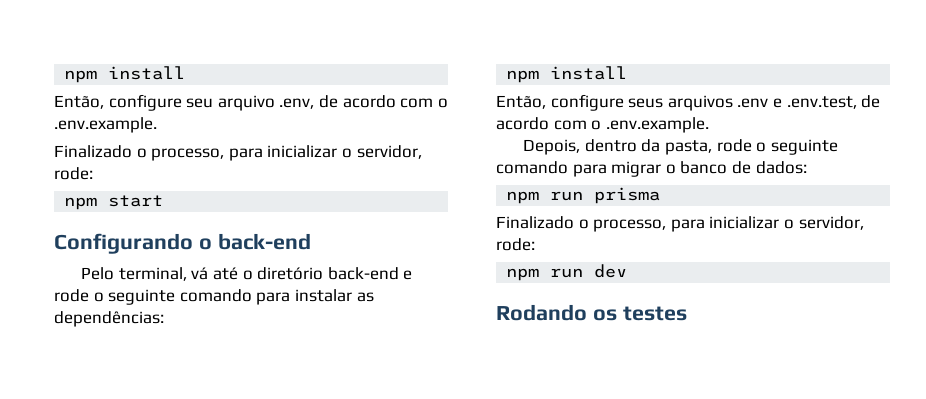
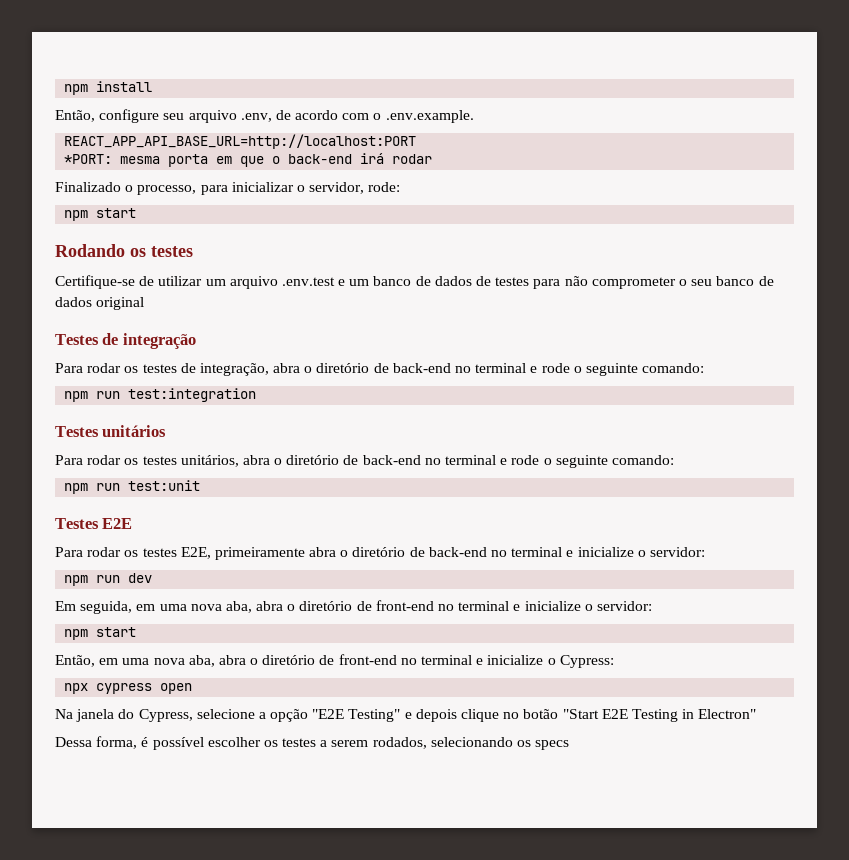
(157, 125) none -> [64,134,417,149] [64,153,433,167] // REACT_APP_API_BASE_URL=http://localhost:PORT // *PORT: mesma porta em que o back-end irá rodar
[54,233,311,254] [81,267,413,281] [54,289,374,305] [54,311,164,327] [506,66,628,83] [496,94,881,111] [496,117,709,133] [523,139,838,155] [496,161,807,177] [506,187,661,204] [496,216,864,232] [496,238,535,251] [506,264,628,281] [496,304,687,321] Configurando o back-end // Pelo terminal, vá até o diretório back-end e rode o seguinte comando para instalar as dependências: // npm install // Então, configure seus arquivos .env e .env.test, de acordo com o .env.example. // Depois, dentro da pasta, rode o seguinte comando para migrar o banco de dados: // npm run prisma // Finalizado o processo, para inicializar o servidor, rode: // npm run dev // Rodando os testes -> [55,244,193,257] [55,275,774,289] [55,297,145,310] [55,333,196,349] [55,363,705,376] [64,388,257,402] [55,425,167,437] [55,455,674,468] [64,480,201,494] [55,518,133,529] [55,547,705,560] [64,573,153,586] [55,600,652,614] [64,627,137,640] [55,654,614,668] [64,683,193,694] [55,709,757,722] [55,736,570,750] Rodando os testes // Certifique-se de utilizar um arquivo .env.test e um banco de dados de testes para não comprometer o seu banco de dados original // Testes de integração // Para rodar os testes de integração, abra o diretório de back-end no terminal e rode o seguinte comando: // npm run test:integration // Testes unitários // Para rodar os testes unitários, abra o diretório de back-end no terminal e rode o seguinte comando: // npm run test:unit // Testes E2E // Para rodar os testes E2E, primeiramente abra o diretório de back-end no terminal e inicialize o servidor: // npm run dev // Em seguida, em uma nova aba, abra o diretório de front-end no terminal e inicialize o servidor: // npm start // Então, em uma nova aba, abra o diretório de front-end no terminal e inicialize o Cypress: // npx cypress open // Na janela do Cypress, selecione a opção "E2E Testing" e depois clique no botão "Start E2E Testing in Electron" // Dessa forma, é possível escolher os testes a serem rodados, selecionando os specs

